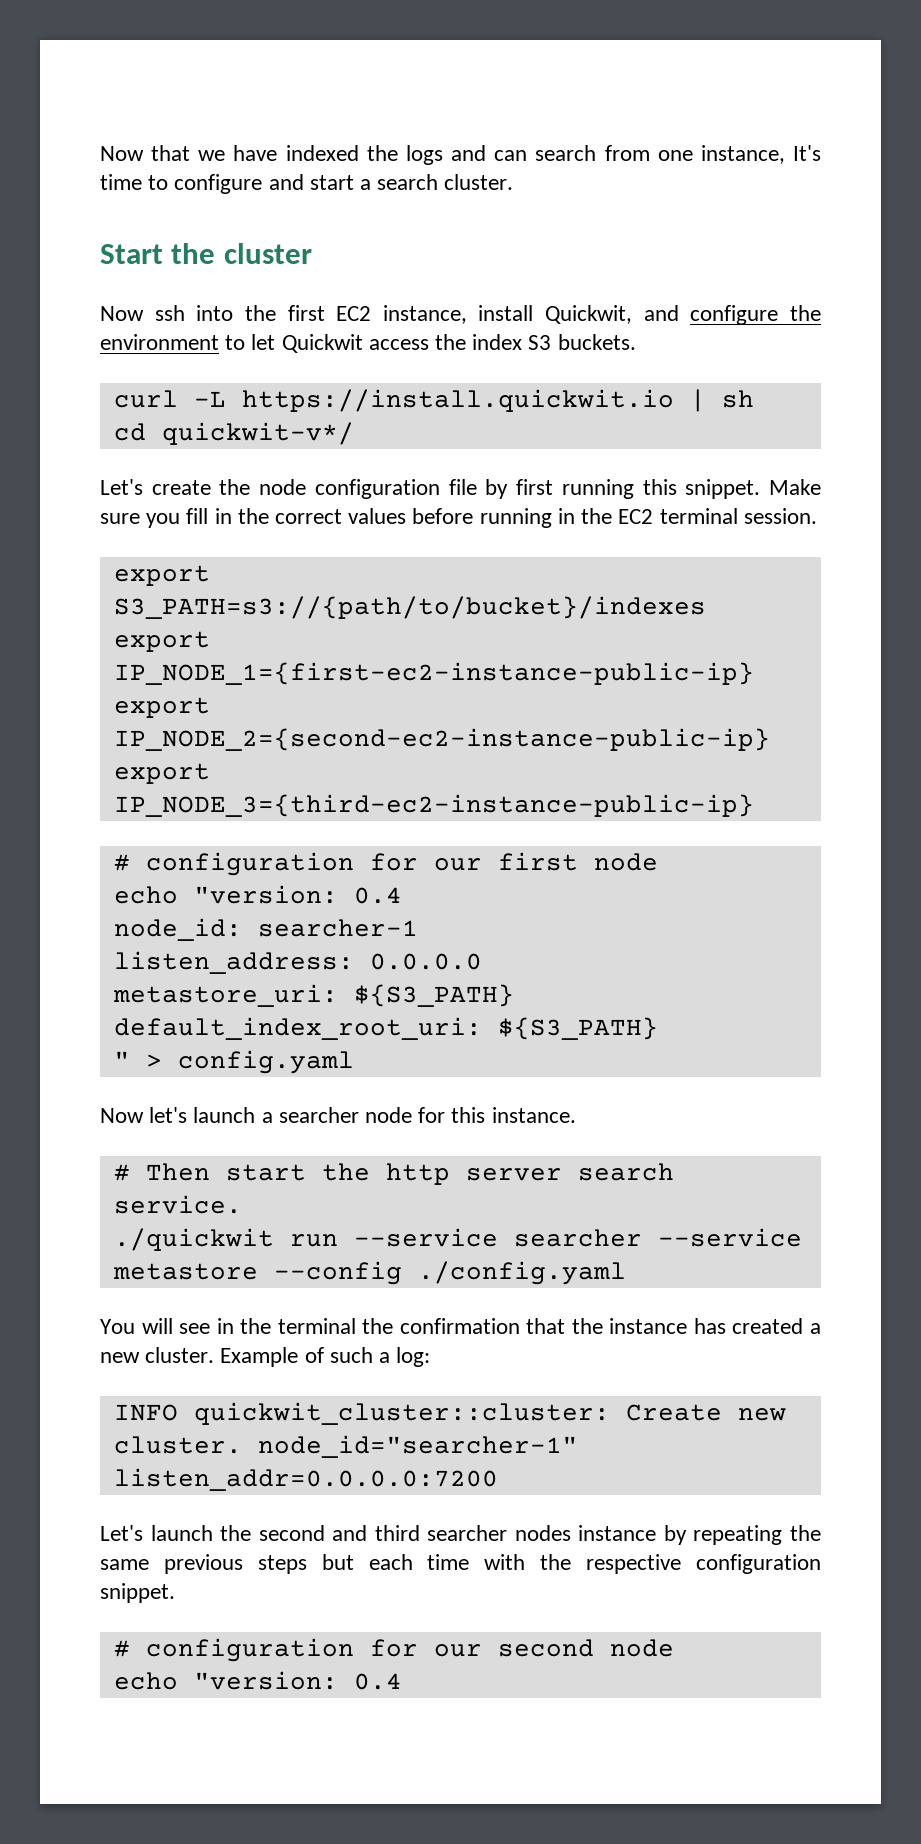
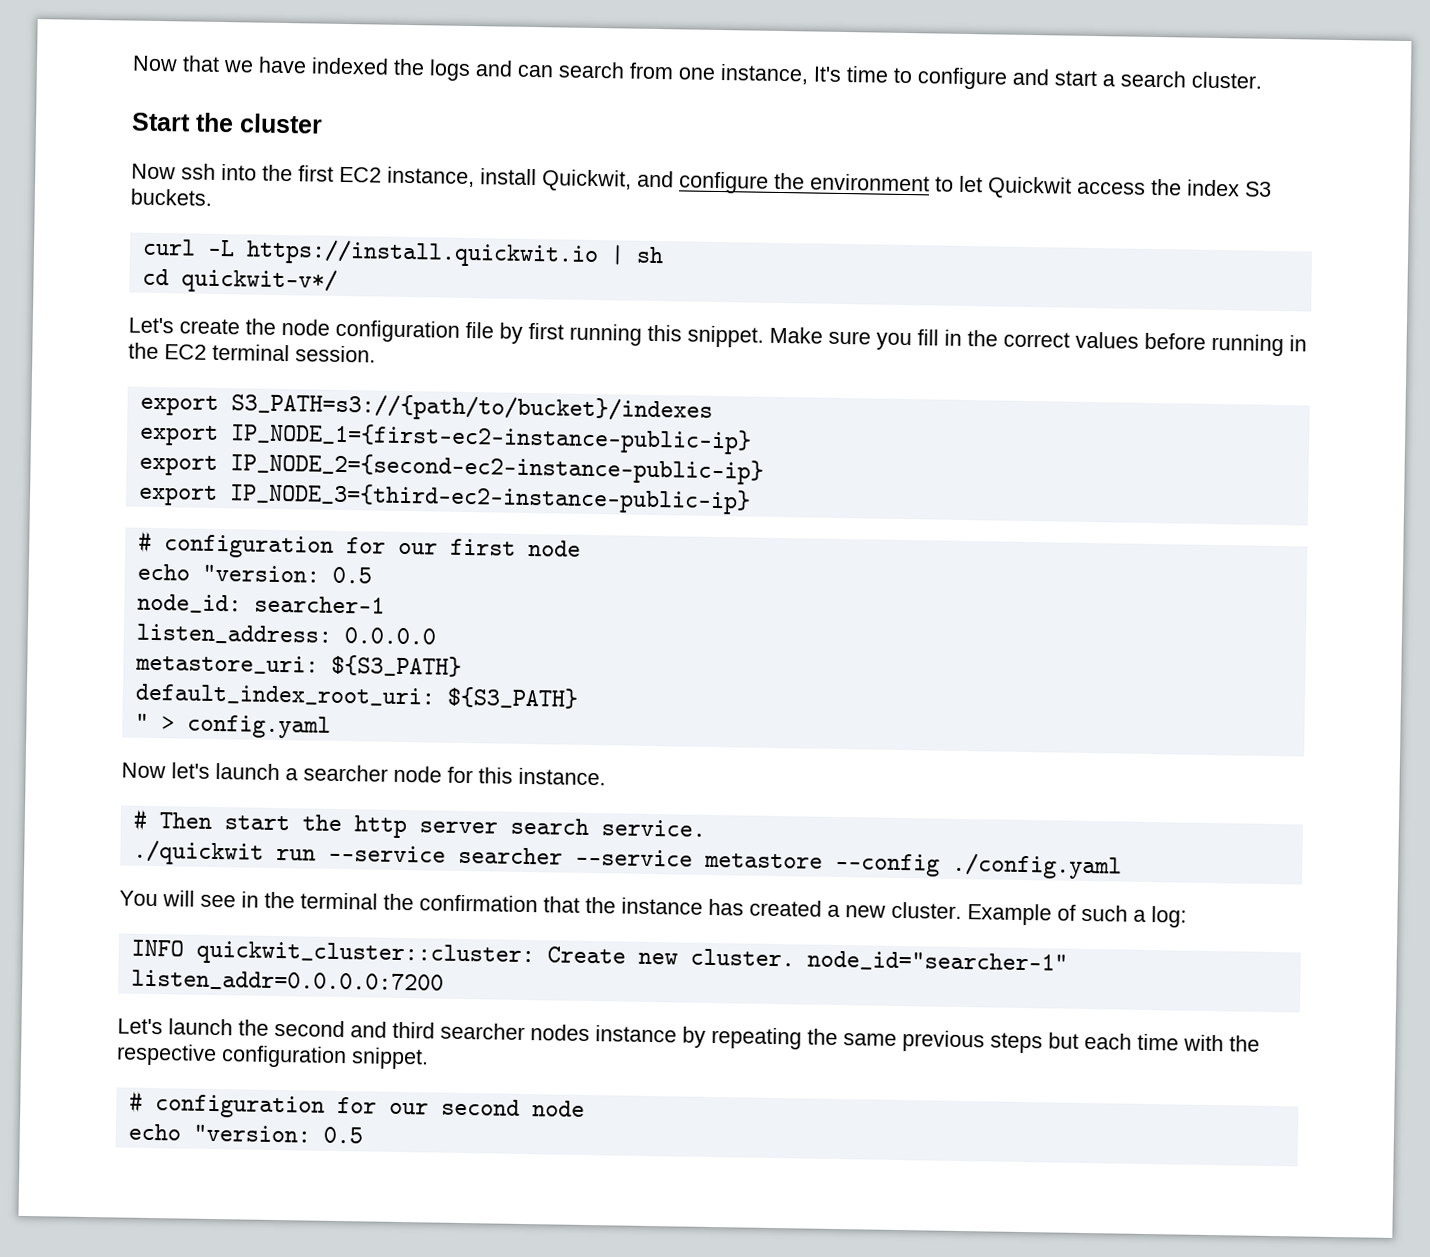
[353,887,402,904] 0.4 -> [331,566,372,584] 0.5
[353,1673,402,1690] 0.4 -> [322,1126,363,1144] 0.5

